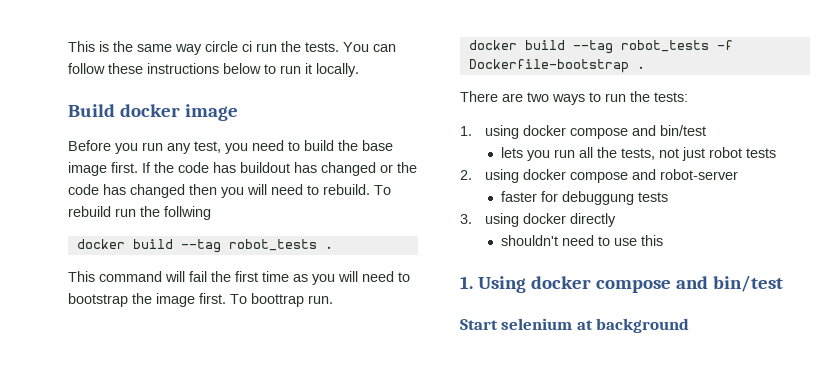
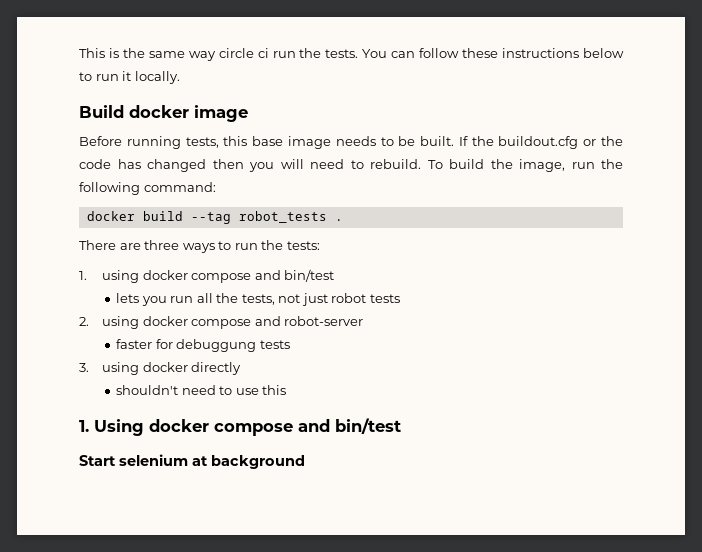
[115,140,393,154] [68,162,376,176] you run any test, you need to build the base image first. If the code has buildout has changed -> [126,136,579,149] running tests, this base image needs to be built. If the buildout.cfg
[68,206,211,220] rebuild run the follwing -> [449,159,623,172] [79,182,216,195] build the image, run the following command:
[68,271,410,285] [68,293,333,307] [468,40,733,54] [468,59,645,73] // This command will fail the first time as you will need to bootstrap the image first. To boottrap run. // docker build --tag robot_tests -f Dockerfile-bootstrap . -> (343, 220) none
[527,92,549,102] two -> [144,240,180,250] three

